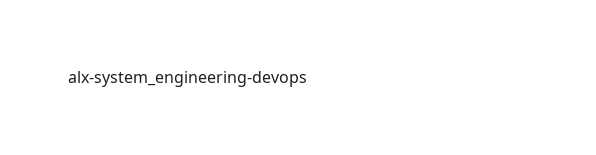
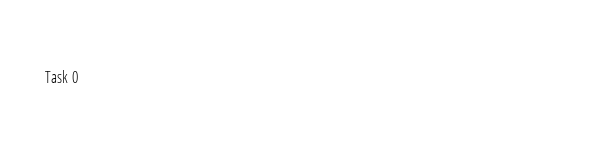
[68,71,307,87] alx-system_engineering-devops -> [45,70,79,83] Task 0

